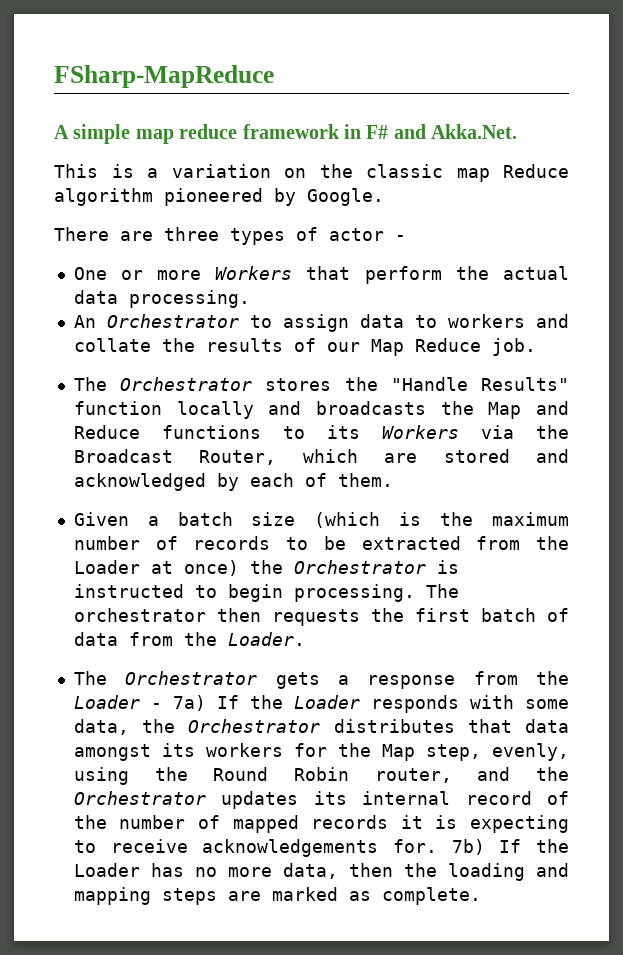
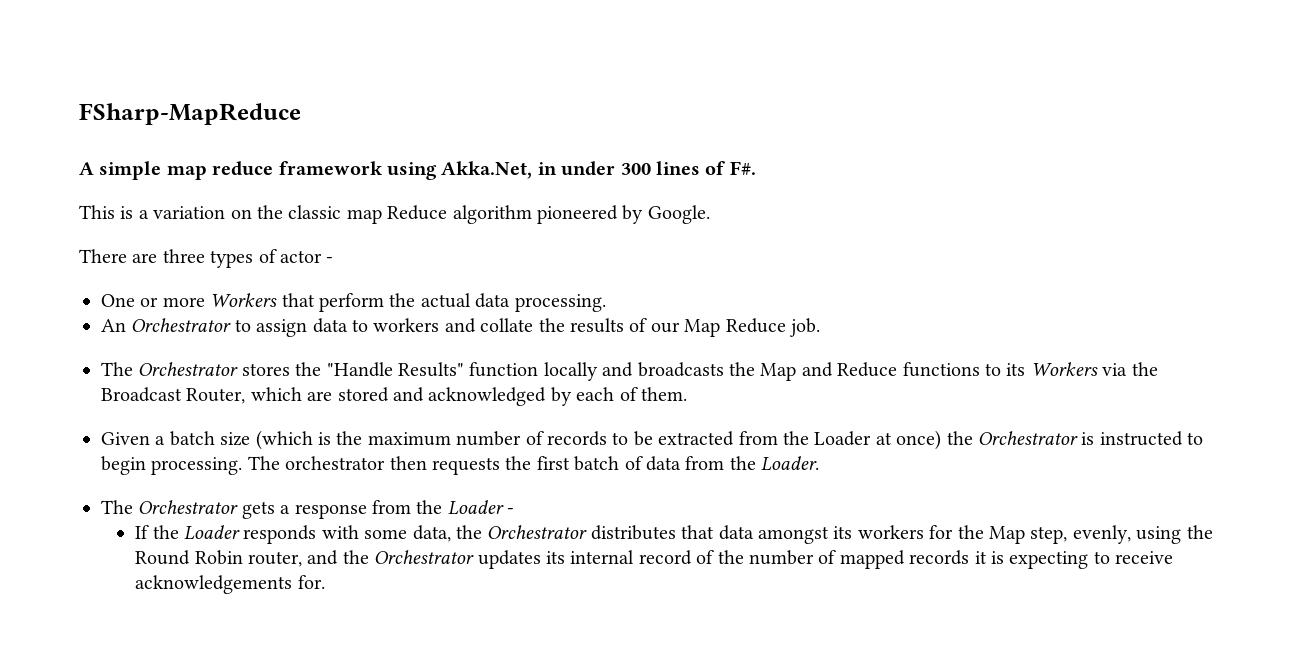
[344,124,518,139] in F# and Akka.Net. -> [387,161,756,180] using Akka.Net, in under 300 lines of F#.
[172,695,206,711] 7a) -> (515, 511) //
[451,839,569,855] [73,863,569,881] [73,887,481,905] 7b) If the Loader has no more data, then the loading and mapping steps are marked as complete. -> (325, 582) none

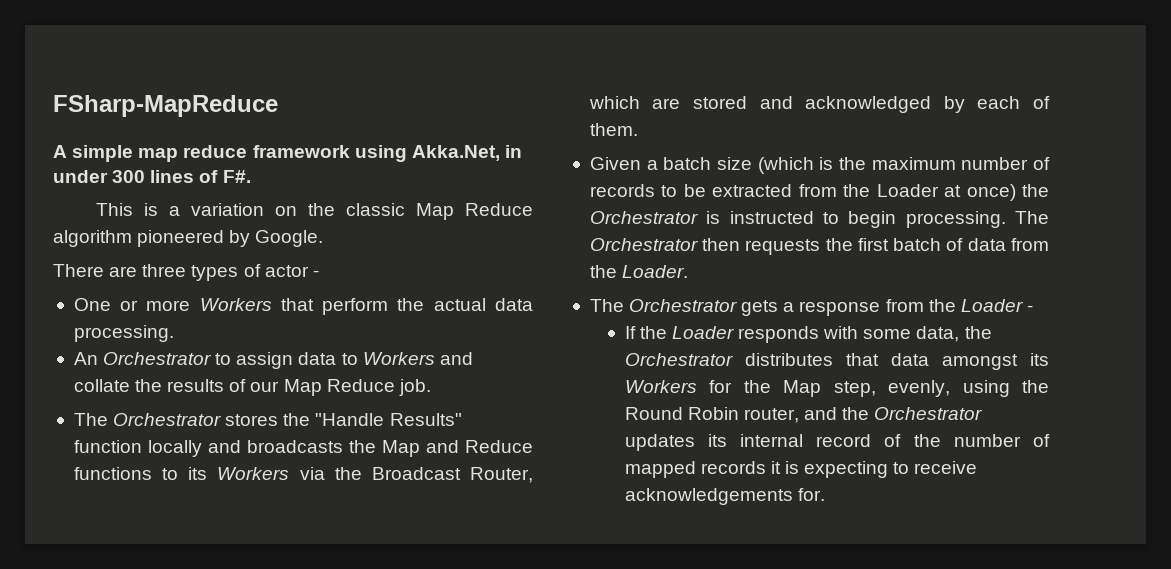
[346,209,382,224] map -> [416,203,455,220] Map
[373,318,440,332] workers -> [362,352,435,365] Workers
[285,456,386,470] orchestrator -> [589,238,698,251] Orchestrator
[857,525,924,539] workers -> [624,380,697,393] Workers

